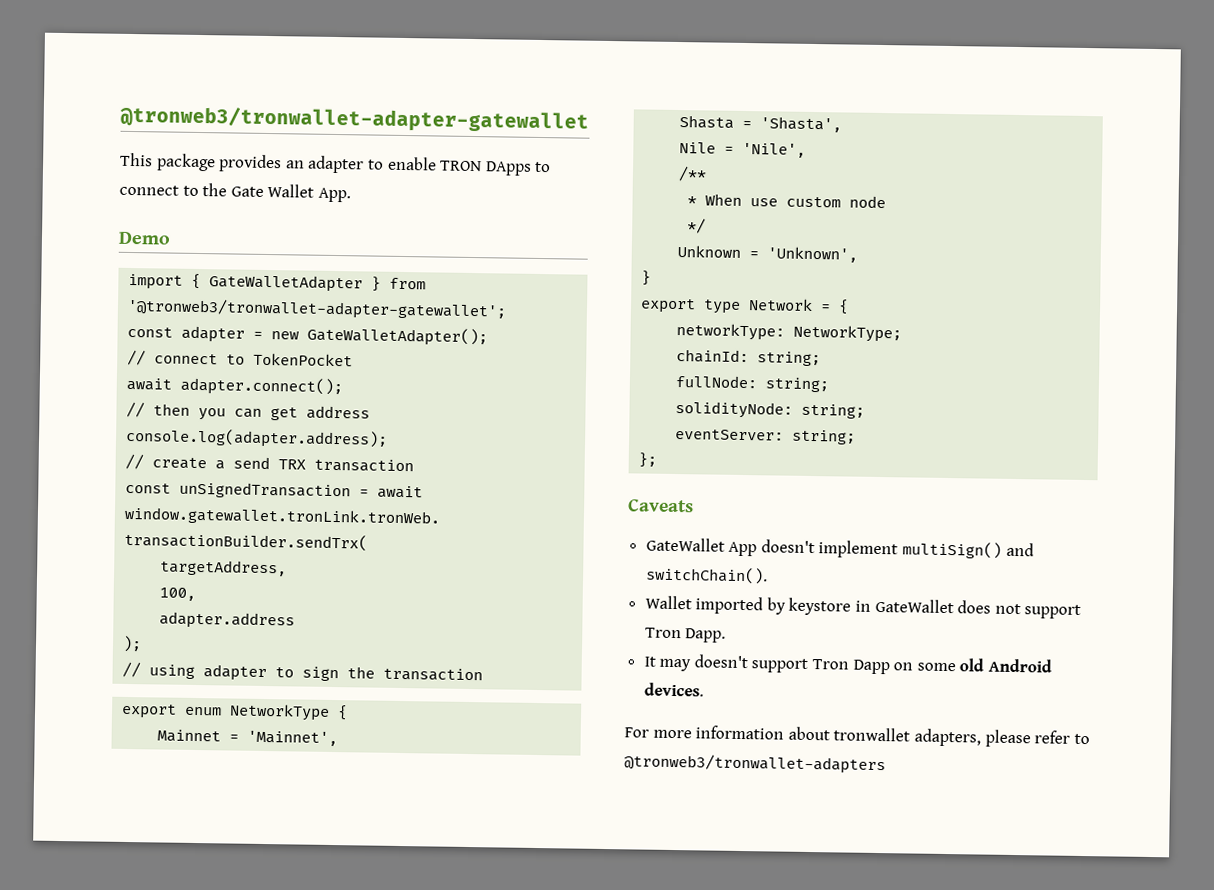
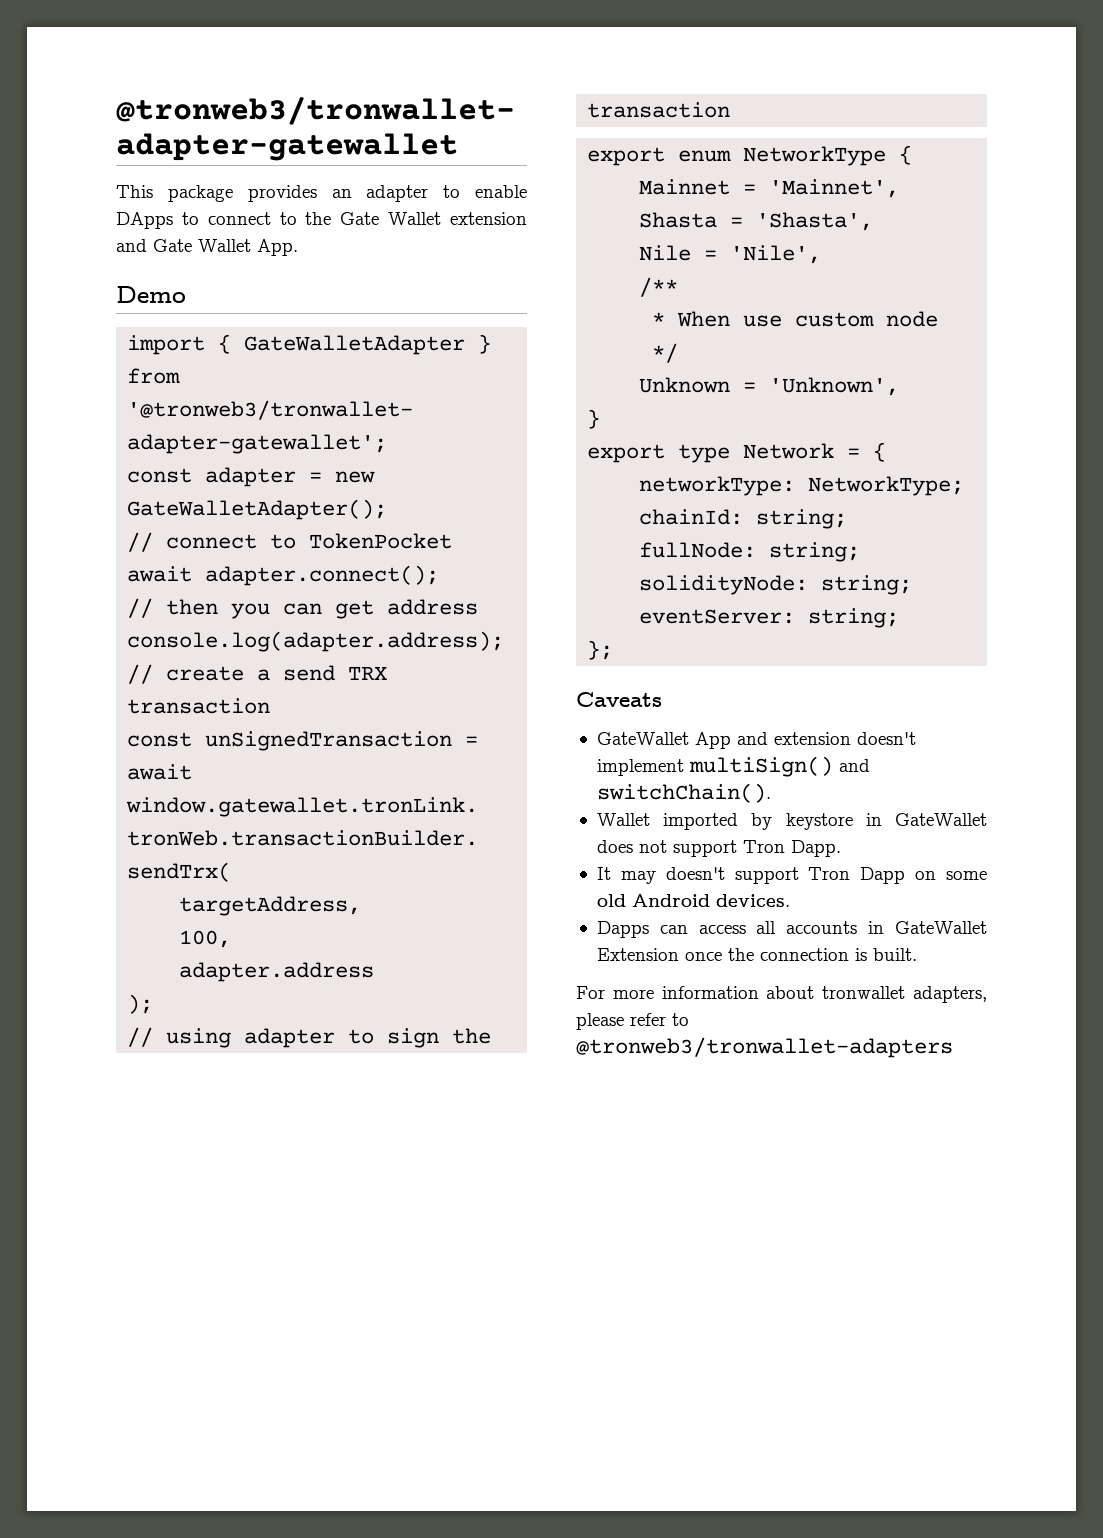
[440,160,483,172] TRON -> (527, 191) none
(315, 190) none -> [450,212,527,225] [116,239,251,252] extension and Gate Wallet
(758, 549) none -> [736,732,851,745] and extension
(704, 689) none -> [596,921,987,938] [596,948,917,961] // Dapps can access all accounts in GateWallet Extension once the connection is built.

